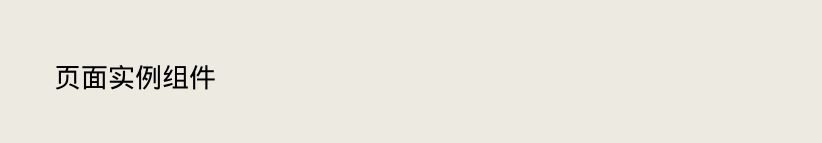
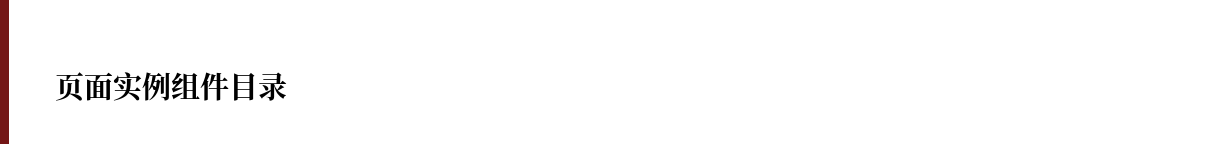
(216, 77) none -> [229,72,287,101] 目录

